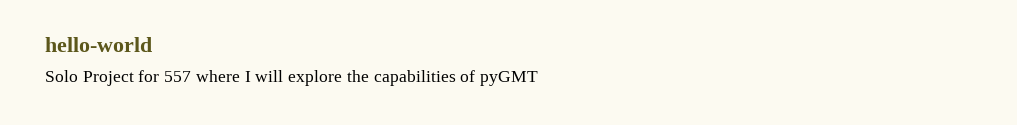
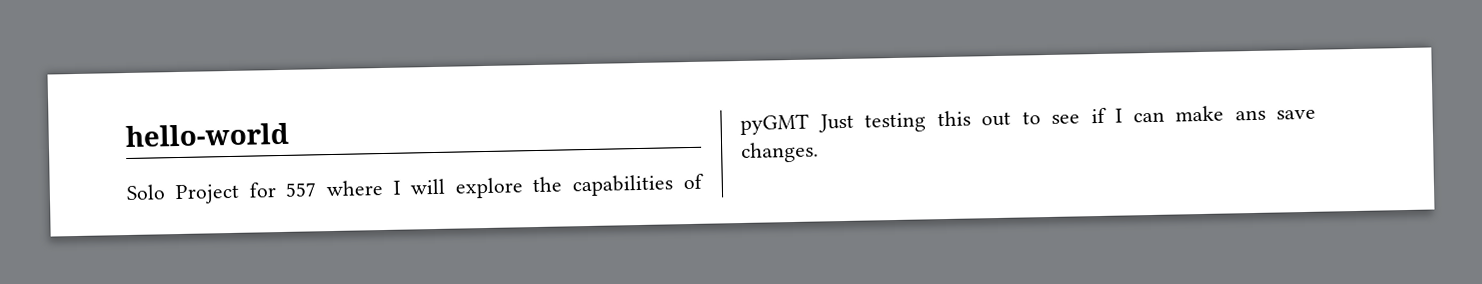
(538, 78) none -> [817,105,1316,133] [741,141,819,163] Just testing this out to see if I can make ans save changes.

